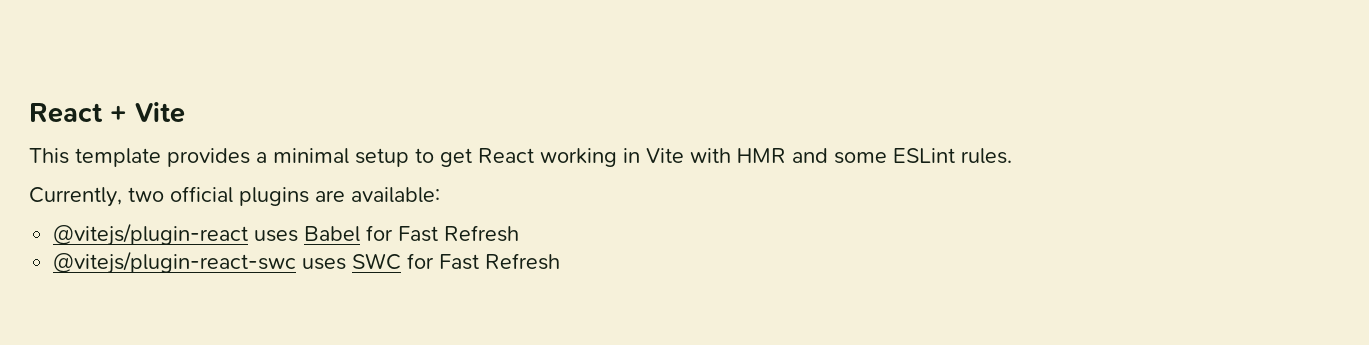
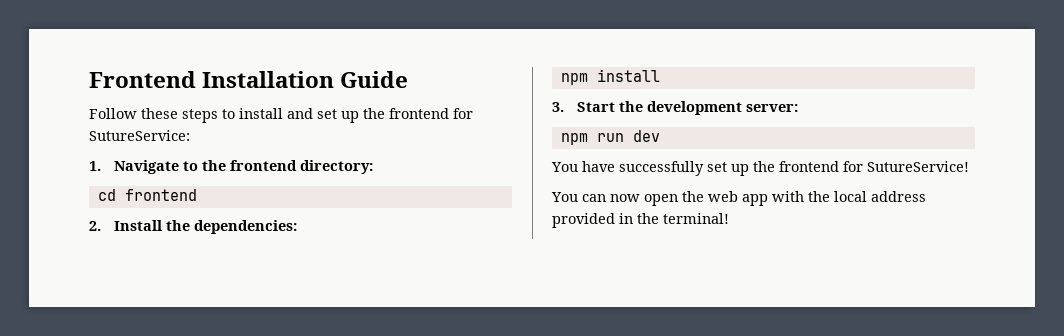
[29,102,185,123] [29,148,1012,167] [29,186,440,207] [53,223,520,246] [53,251,561,274] React + Vite // This template provides a minimal setup to get React working in Vite with HMR and some ESLint rules. // Currently, two official plugins are available: // @vitejs/plugin-react uses Babel for Fast Refresh // @vitejs/plugin-react-swc uses SWC for Fast Refresh -> [89,71,409,88] [89,108,473,123] [89,130,190,141] [89,160,373,174] [97,189,197,201] [89,220,297,234] [560,69,660,85] [552,101,798,115] [560,130,660,145] [551,161,969,176] [551,191,926,206] [552,213,729,228] Frontend Installation Guide // Follow these steps to install and set up the frontend for SutureService: // 1. Navigate to the frontend directory: // cd frontend // 2. Install the dependencies: // npm install // 3. Start the development server: // npm run dev // You have successfully set up the frontend for SutureService! // You can now open the web app with the local address provided in the terminal!

